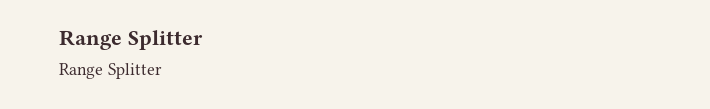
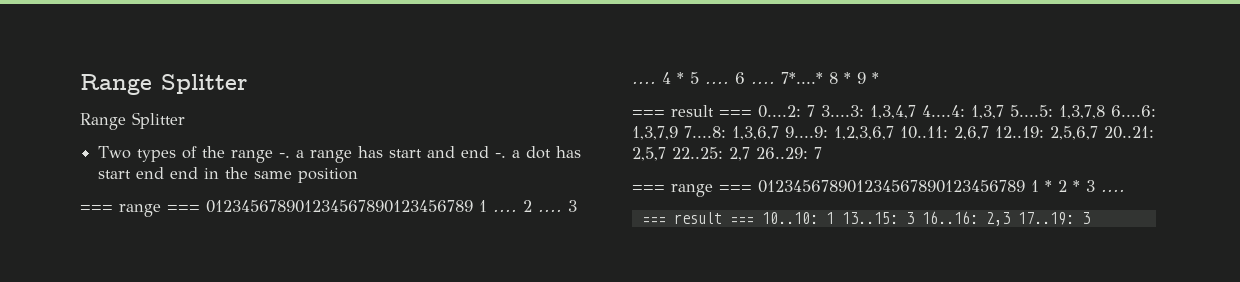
(162, 71) none -> [98,146,582,163] [98,167,359,183] [80,200,577,217] [632,72,879,84] [632,105,1156,119] [632,126,1154,140] [632,147,822,161] [632,180,1125,197] [641,211,1090,226] // Two types of the range -. a range has start and end -. a dot has start end end in the same position // === range === 012345678901234567890123456789 1 .... 2 .... 3 .... 4 * 5 .... 6 .... 7*....* 8 * 9 * // === result === 0....2: 7 3....3: 1,3,4,7 4....4: 1,3,7 5....5: 1,3,7,8 6....6: 1,3,7,9 7....8: 1,3,6,7 9....9: 1,2,3,6,7 10..11: 2,6,7 12..19: 2,5,6,7 20..21: 2,5,7 22..25: 2,7 26..29: 7 // === range === 012345678901234567890123456789 1 * 2 * 3 .... // === result === 10..10: 1 13..15: 3 16..16: 2,3 17..19: 3

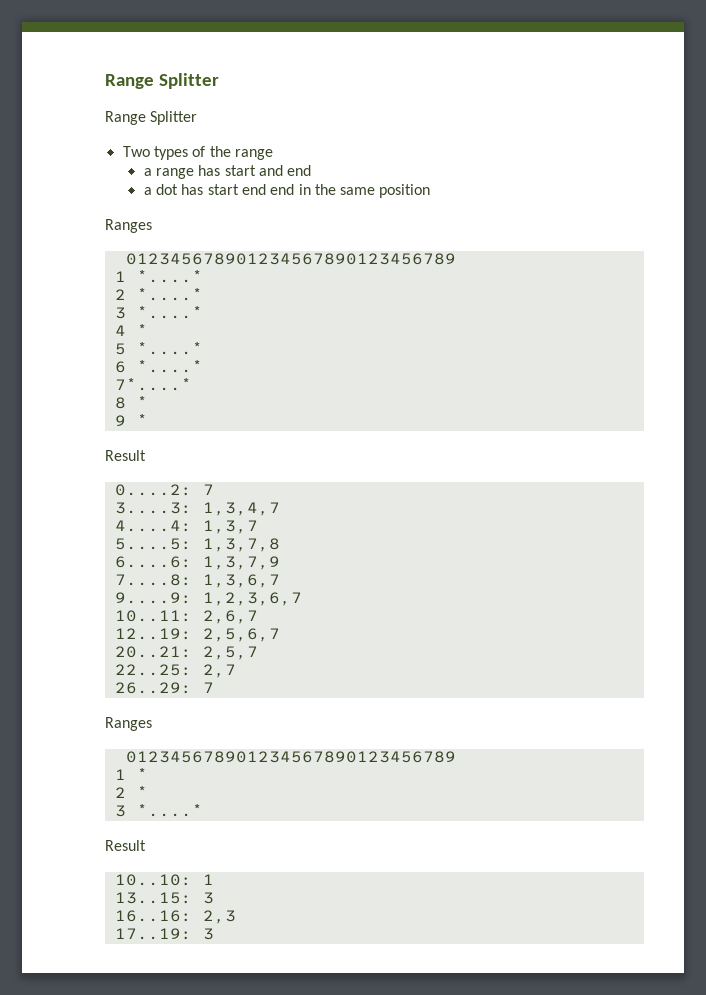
[279,153,291,158] -. -> (273, 154) //
[495,153,507,158] -. -> (312, 170) //
[80,200,577,217] [632,72,775,84] === range === 012345678901234567890123456789 1 .... 2 .... 3 .... 4 * 5 .... 6 .... -> [105,219,152,233] [125,253,456,265] [114,270,203,283] [114,288,203,301] [114,306,203,319] [114,324,148,336] [114,342,203,355] [114,360,203,373] Ranges // 012345678901234567890123456789 // 1 *....* // 2 *....* // 3 *....* // 4 * // 5 *....* // 6 *....* //
(823, 78) none -> (192, 384) //
(851, 78) none -> (148, 402) //
[632,105,752,117] === result === -> [105,450,146,461] Result //
(815, 111) none -> (214, 489) //
(916, 112) none -> (280, 509) //
(1004, 112) none -> (258, 527) //
(1105, 112) none -> (280, 545) //
(678, 133) none -> (280, 563) //
(779, 133) none -> (280, 581) //
(894, 133) none -> (302, 599) //
(989, 133) none -> (258, 617) //
(1098, 133) none -> (280, 635) //
(666, 154) none -> (258, 653) //
(750, 154) none -> (236, 671) //
[632,180,1025,197] === range === 012345678901234567890123456789 -> [105,717,152,731] [125,751,456,763] Ranges // 012345678901234567890123456789 //
(1052, 186) none -> (148, 774) //
[1086,180,1125,192] [641,212,754,224] 3 .... // === result === -> [114,804,203,817] [105,840,146,851] // 3 *....* // Result //
(834, 218) none -> (214, 879) //
(914, 218) none -> (214, 898) //
(1010, 219) none -> (236, 917) //

